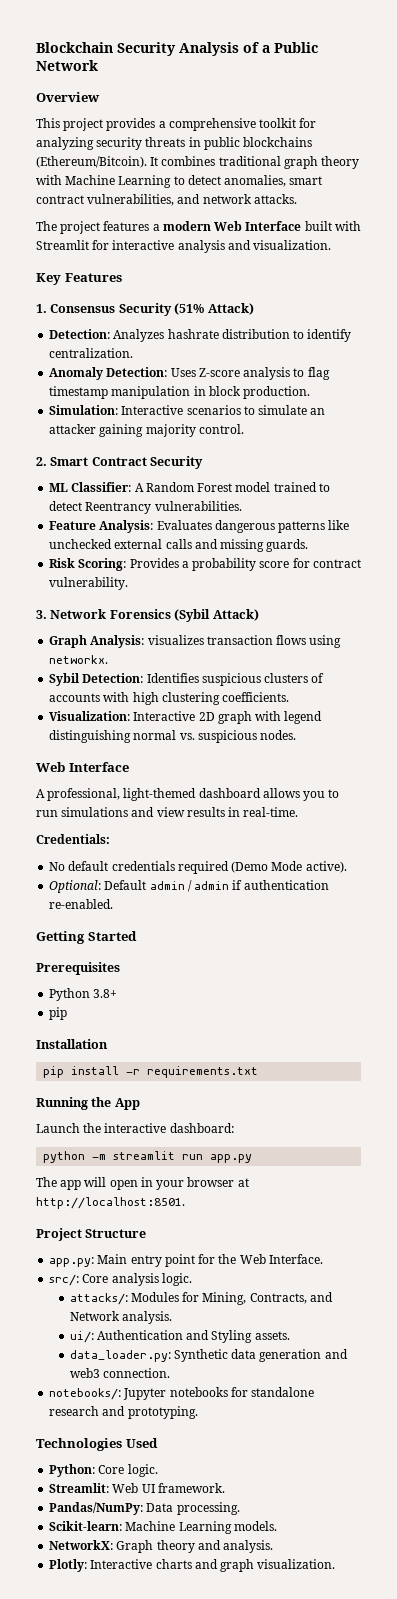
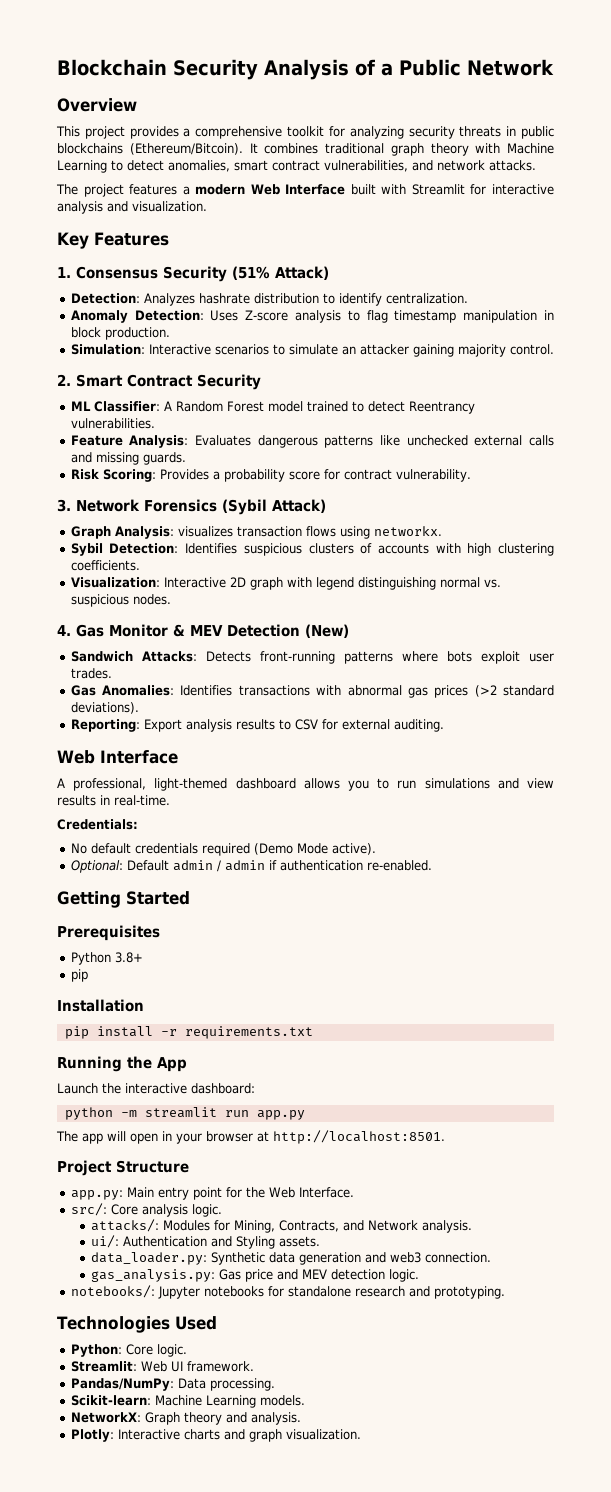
(297, 735) none -> [57,624,349,638] [70,651,554,664] [70,668,112,679] [70,685,554,698] [70,702,139,714] [70,719,444,732] // 4. Gas Monitor & MEV Detection (New) // Sandwich Attacks: Detects front-running patterns where bots exploit user trades. // Gas Anomalies: Identifies transactions with abnormal gas prices (>2 standard deviations). // Reporting: Export analysis results to CSV for external auditing.
(170, 1373) none -> [90,1269,419,1282] // gas_analysis.py: Gas price and MEV detection logic.

